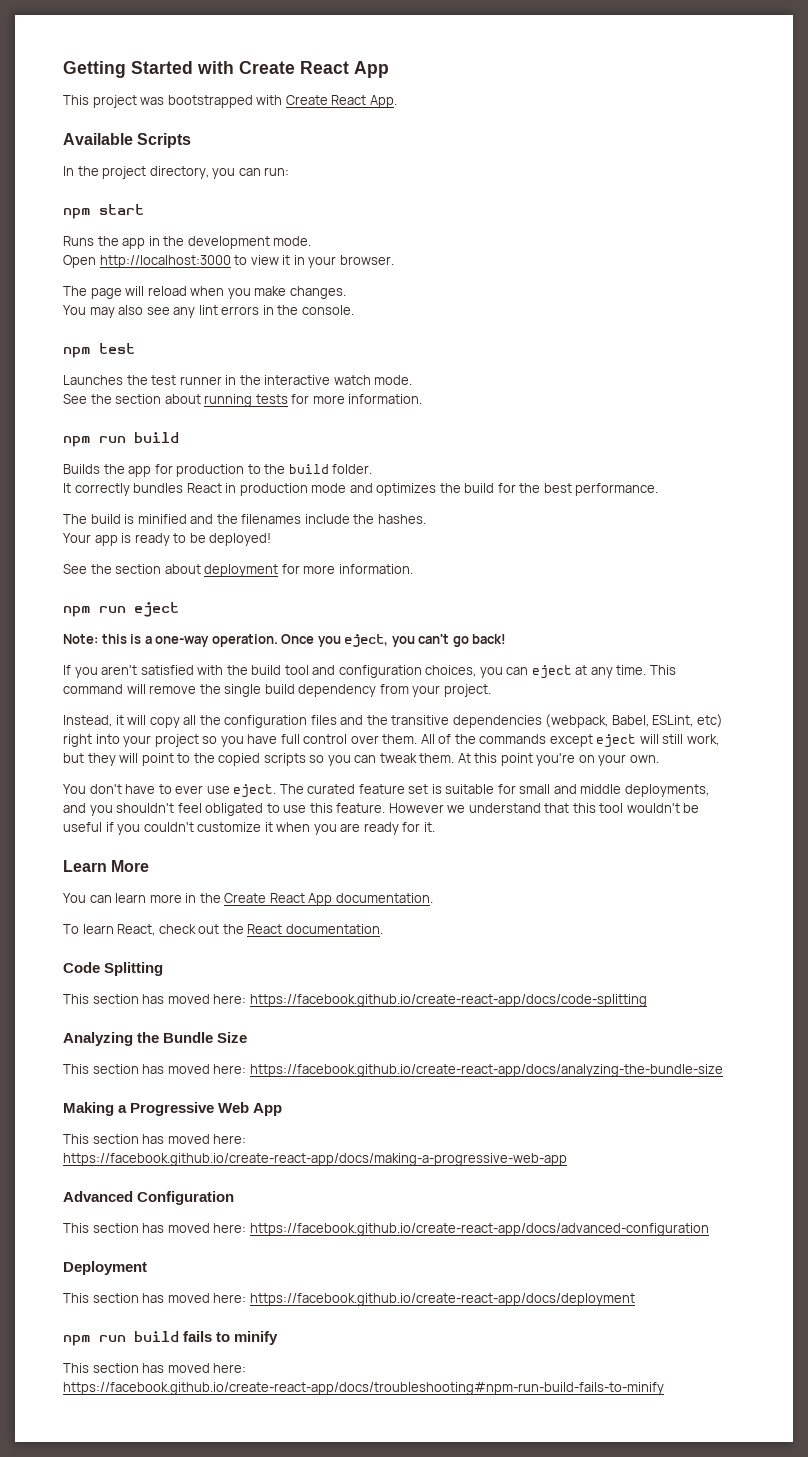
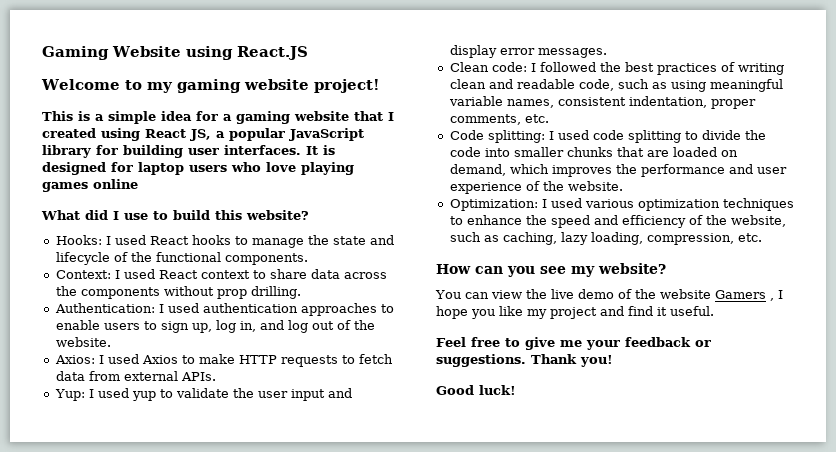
[63,61,389,78] [63,95,397,108] [63,133,192,148] [63,166,290,179] [63,204,144,219] [63,236,312,249] [63,255,394,268] [63,286,346,299] [63,305,354,318] [63,343,135,358] [63,375,413,385] [63,394,423,407] [63,432,179,447] [63,464,373,477] [63,483,659,496] [63,514,426,524] [63,533,272,546] [63,564,413,577] [63,602,179,617] [63,634,507,647] [63,665,676,679] [63,684,491,697] [63,714,723,728] [63,734,719,748] [63,753,659,766] [63,784,709,798] [63,803,700,816] [63,822,435,835] [63,860,150,872] [63,893,433,906] [63,924,383,936] [63,962,164,976] [63,994,647,1007] [63,1032,248,1046] [63,1064,723,1077] [63,1102,283,1116] [63,1134,247,1144] [63,1153,567,1166] [63,1191,235,1205] [63,1223,709,1236] [63,1261,147,1275] [63,1293,635,1306] [63,1331,279,1346] [63,1363,247,1373] [63,1382,664,1395] Getting Started with Create React App // This project was bootstrapped with Create React App. // Available Scripts // In the project directory, you can run: // npm start // Runs the app in the development mode. // Open http://localhost:3000 to view it in your browser. // The page will reload when you make changes. // You may also see any lint errors in the console. // npm test // Launches the test runner in the interactive watch mode. // See the section about running tests for more information. // npm run build // Builds the app for production to the build folder. // It correctly bundles React in production mode and optimizes the build for the best performance. // The build is minified and the filenames include the hashes. // Your app is ready to be deployed! // See the section about deployment for more information. // npm run eject // Note: this is a one-way operation. Once you eject, you can't go back! // If you aren't satisfied with the build tool and configuration choices, you can eject at any time. This command will remove the single build dependency from your project. // Instead, it will copy all the configuration files and the transitive dependencies (webpack, Babel, ESLint, etc) right into your project so you have full control over them. All of the commands except eject will still work, but they will point to the copied scripts so you can tweak them. At this point you're on your own. // You don't have to ever use eject. The curated feature set is suitable for small and middle deployments, and you shouldn't feel obligated to use this feature. However we understand that this tool wouldn't be useful if you couldn't customize it when you are ready for it. // Learn More // You can learn more in the Create React App documentation. // To learn React, check out the React documentation. // Code Splitting // This section has moved here: https://facebook.github.io/create-react-app/docs/code-splitting // Analyzing the Bundle Size // This section has moved here: https://facebook.github.io/create-react-app/docs/analyzing-the-bundle-size // Making a Progressive Web App // This section has moved here: https://facebook.github.io/create-react-app/docs/making-a-progressive-web-app // Advanced Configuration // This section has moved here: https://facebook.github.io/create-react-app/docs/advanced-configuration // Deployment // This section has moved here: https://facebook.github.io/create-react-app/docs/deployment // npm run build fails to minify // This section has moved here: https://facebook.github.io/create-react-app/docs/troubleshooting#npm-run-build-fails-to-minify -> [42,46,308,60] [41,79,380,93] [42,111,394,124] [42,128,364,141] [42,145,335,158] [42,162,354,175] [42,179,138,192] [41,210,309,220] [55,235,394,248] [55,252,308,265] [55,269,387,279] [55,286,301,299] [54,303,394,316] [55,320,375,333] [55,337,111,347] [54,354,393,367] [55,371,216,381] [54,388,352,401] [449,45,607,58] [449,62,784,75] [449,79,783,92] [448,96,756,109] [449,114,549,125] [449,130,766,143] [449,147,738,157] [449,164,787,177] [449,181,623,194] [449,198,794,211] [449,215,786,228] [449,232,762,245] [436,263,666,277] [435,289,783,301] [436,306,714,319] [436,337,711,350] [436,354,613,367] [436,385,516,395] Gaming Website using React.JS // Welcome to my gaming website project! // This is a simple idea for a gaming website that I created using React JS, a popular JavaScript library for building user interfaces. It is designed for laptop users who love playing games online // What did I use to build this website? // Hooks: I used React hooks to manage the state and lifecycle of the functional components. // Context: I used React context to share data across the components without prop drilling. // Authentication: I used authentication approaches to enable users to sign up, log in, and log out of the website. // Axios: I used Axios to make HTTP requests to fetch data from external APIs. // Yup: I used yup to validate the user input and display error messages. // Clean code: I followed the best practices of writing clean and readable code, such as using meaningful variable names, consistent indentation, proper comments, etc. // Code splitting: I used code splitting to divide the code into smaller chunks that are loaded on demand, which improves the performance and user experience of the website. // Optimization: I used various optimization techniques to enhance the speed and efficiency of the website, such as caching, lazy loading, compression, etc. // How can you see my website? // You can view the live demo of the website Gamers , I hope you like my project and find it useful. // Feel free to give me your feedback or suggestions. Thank you! // Good luck!

